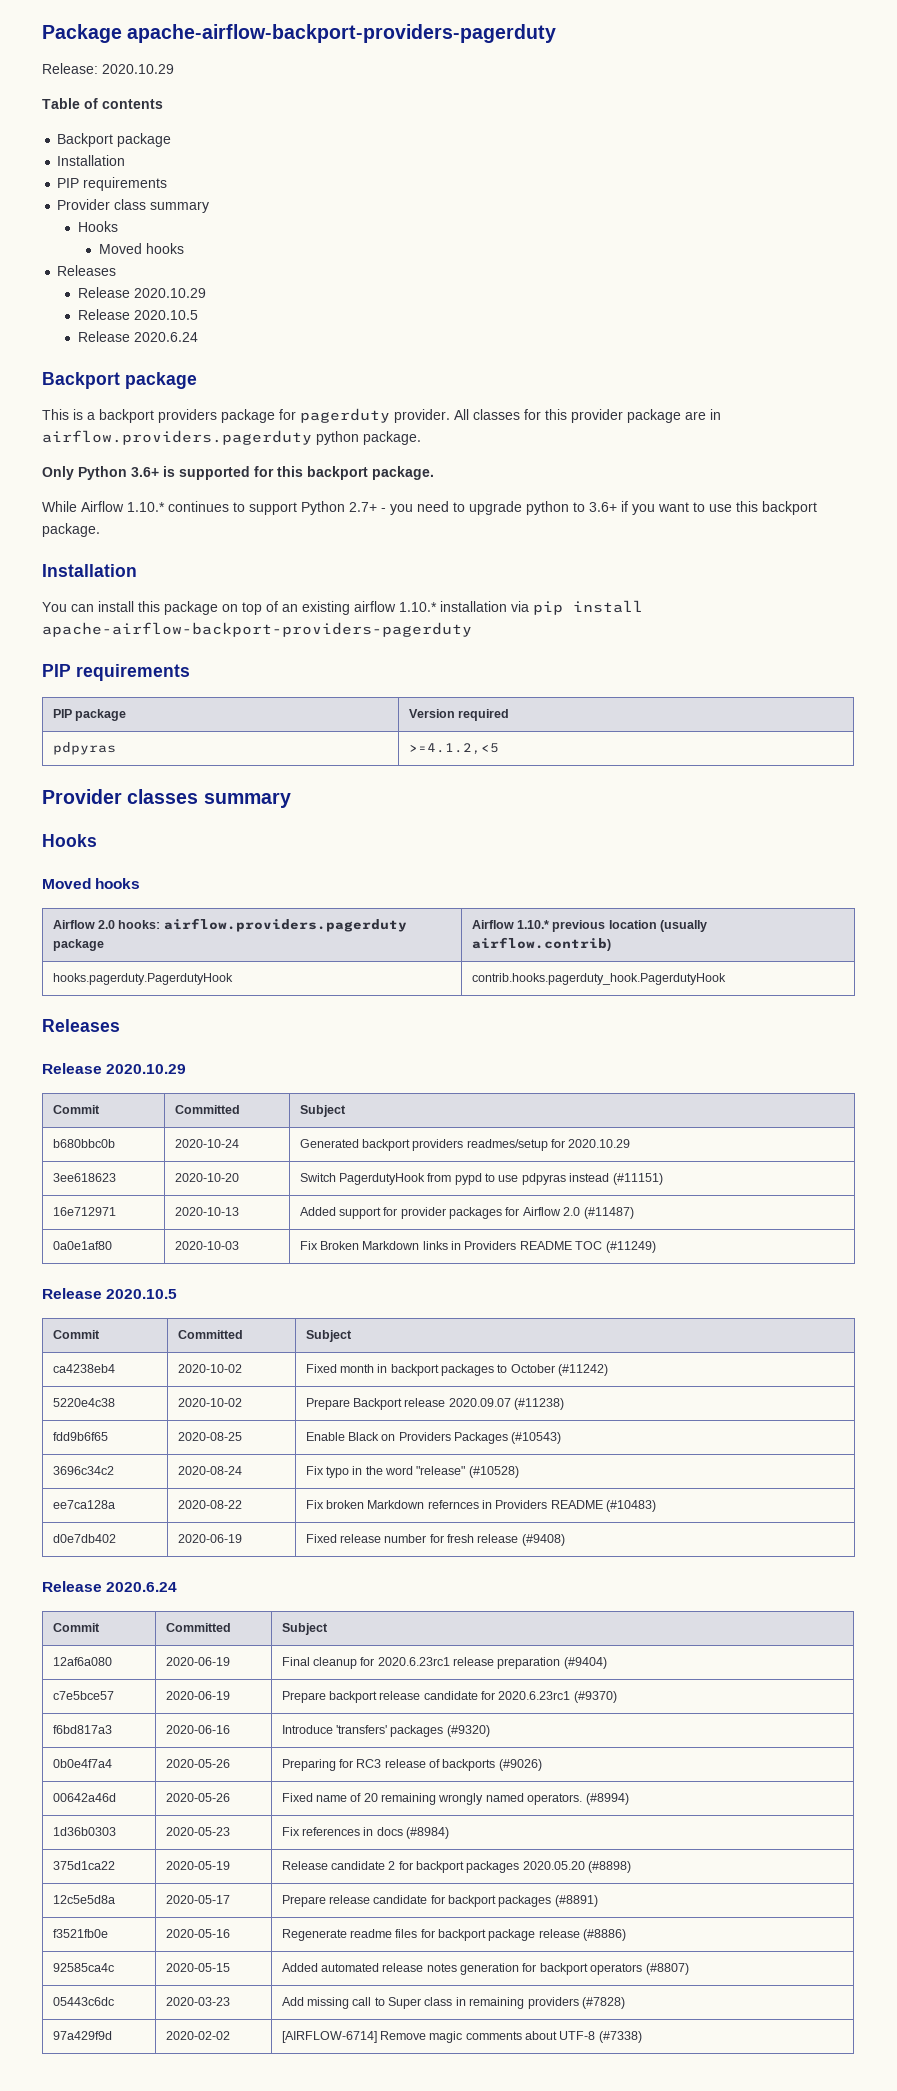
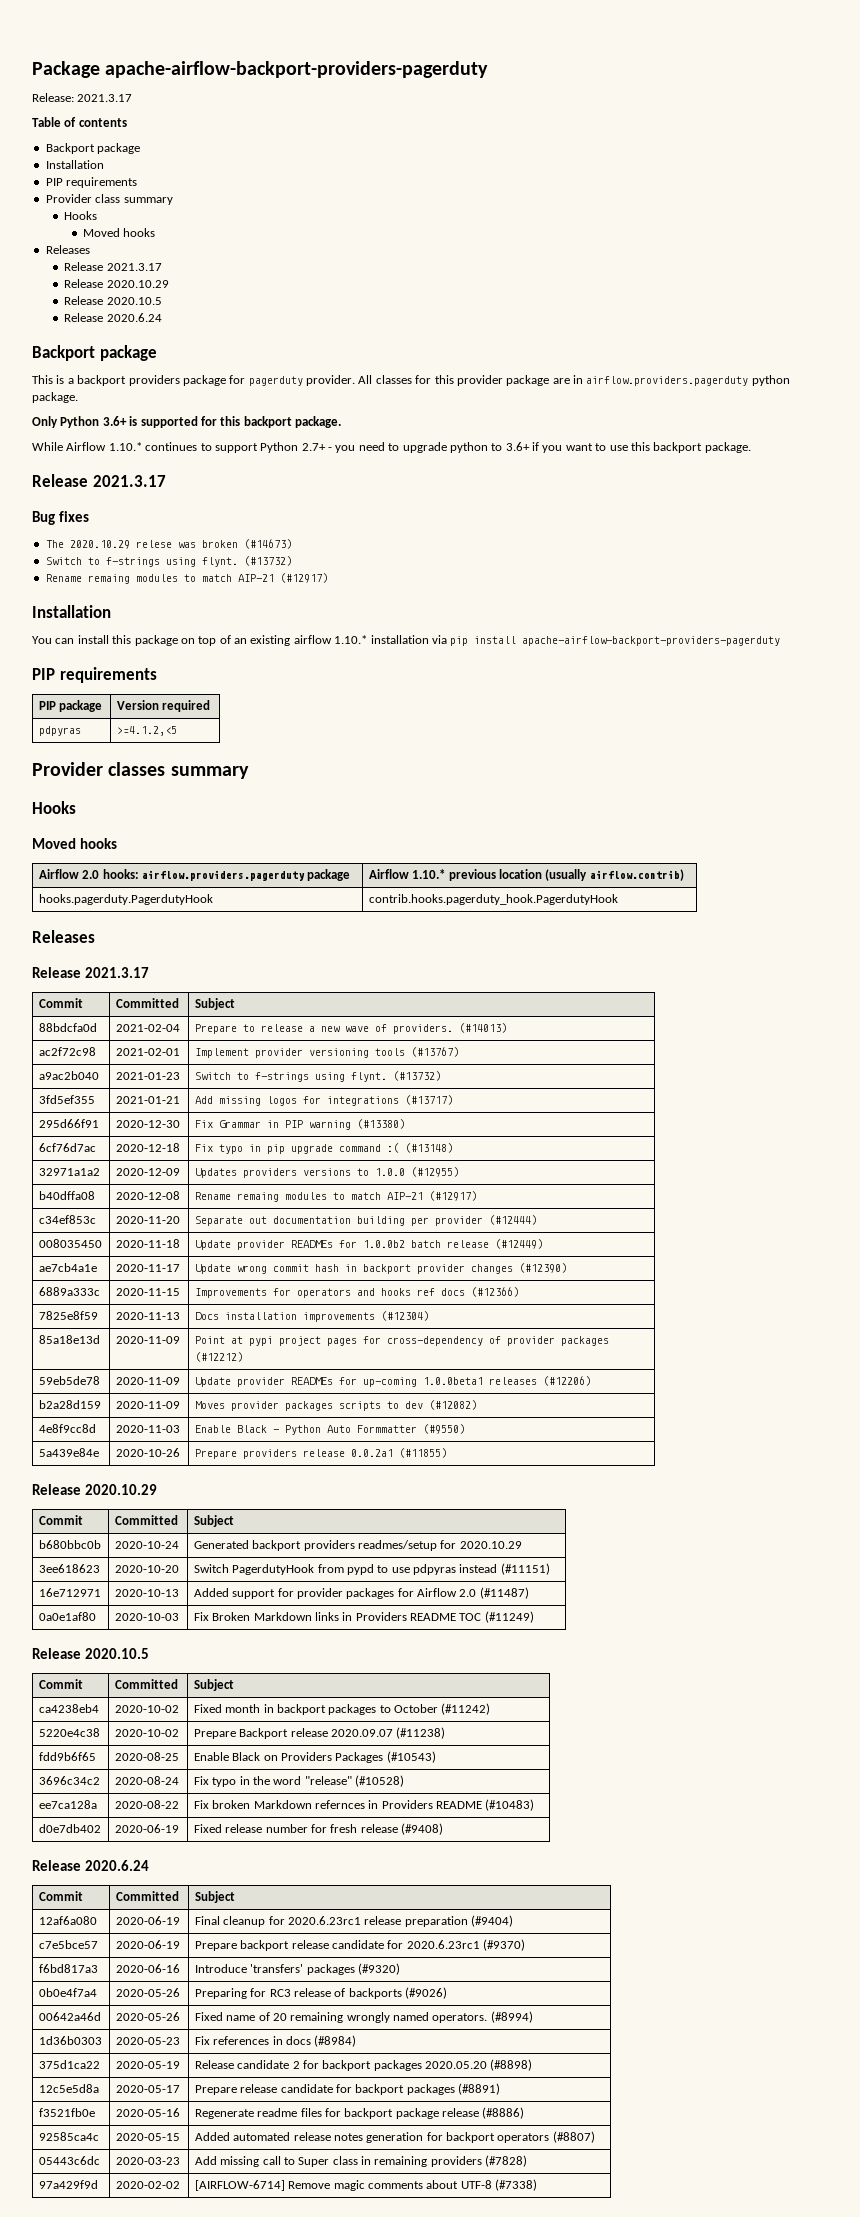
[102,64,174,74] 2020.10.29 -> [77,94,133,102] 2021.3.17
(117, 270) none -> [64,262,162,271] // Release 2021.3.17
(100, 530) none -> [32,474,166,487] [32,511,89,525] [45,539,292,549] [45,556,292,567] [45,573,328,584] // Release 2021.3.17 // Bug fixes // The 2020.10.29 relese was broken (#14673) // Switch to f-strings using flynt. (#13732) // Rename remaing modules to match AIP-21 (#12917)
(120, 1025) none -> [32,967,149,978] [38,998,83,1008] [115,998,179,1008] [194,998,235,1010] [38,1023,97,1032] [115,1024,180,1032] [194,1023,507,1034] [38,1047,96,1056] [115,1048,180,1056] [194,1047,459,1058] [38,1071,99,1080] [115,1072,180,1080] [194,1071,441,1082] [38,1095,95,1104] [115,1096,180,1104] [194,1095,453,1106] [38,1119,99,1128] [115,1120,180,1128] [194,1119,405,1130] [38,1143,96,1152] [115,1143,180,1152] [194,1143,453,1154] [38,1168,100,1176] [115,1168,180,1176] [194,1167,459,1178] [38,1191,95,1200] [115,1191,180,1200] [194,1191,477,1202] [38,1215,96,1224] [115,1216,180,1224] [194,1215,537,1226] [38,1239,102,1248] [115,1239,180,1248] [194,1239,543,1250] [38,1263,97,1272] [115,1264,180,1272] [194,1263,567,1274] [38,1287,100,1296] [115,1288,180,1296] [194,1287,519,1298] [38,1311,98,1320] [115,1312,180,1320] [194,1311,429,1322] [38,1335,100,1344] [115,1336,180,1344] [194,1336,609,1346] [194,1352,243,1362] [38,1376,100,1385] [115,1377,180,1385] [194,1376,591,1387] [38,1400,101,1409] [115,1401,180,1409] [194,1400,477,1411] [38,1424,96,1433] [115,1425,180,1433] [194,1424,465,1435] [38,1448,99,1457] [115,1448,180,1457] [194,1448,447,1459] // Release 2021.3.17 // Commit | Committed | Subject // 88bdcfa0d | 2021-02-04 | Prepare to release a new wave of providers. (#14013) // ac2f72c98 | 2021-02-01 | Implement provider versioning tools (#13767) // a9ac2b040 | 2021-01-23 | Switch to f-strings using flynt. (#13732) // 3fd5ef355 | 2021-01-21 | Add missing logos for integrations (#13717) // 295d66f91 | 2020-12-30 | Fix Grammar in PIP warning (#13380) // 6cf76d7ac | 2020-12-18 | Fix typo in pip upgrade command :( (#13148) // 32971a1a2 | 2020-12-09 | Updates providers versions to 1.0.0 (#12955) // b40dffa08 | 2020-12-08 | Rename remaing modules to match AIP-21 (#12917) // c34ef853c | 2020-11-20 | Separate out documentation building per provider (#12444) // 008035450 | 2020-11-18 | Update provider READMEs for 1.0.0b2 batch release (#12449) // ae7cb4a1e | 2020-11-17 | Update wrong commit hash in backport provider changes (#12390) // 6889a333c | 2020-11-15 | Improvements for operators and hooks ref docs (#12366) // 7825e8f59 | 2020-11-13 | Docs installation improvements (#12304) // 85a18e13d | 2020-11-09 | Point at pypi project pages for cross-dependency of provider packages (#12212) // 59eb5de78 | 2020-11-09 | Update provider READMEs for up-coming 1.0.0beta1 releases (#12206) // b2a28d159 | 2020-11-09 | Moves provider packages scripts to dev (#12082) // 4e8f9cc8d | 2020-11-03 | Enable Black - Python Auto Formmatter (#9550) // 5a439e84e | 2020-10-26 | Prepare providers release 0.0.2a1 (#11855)

